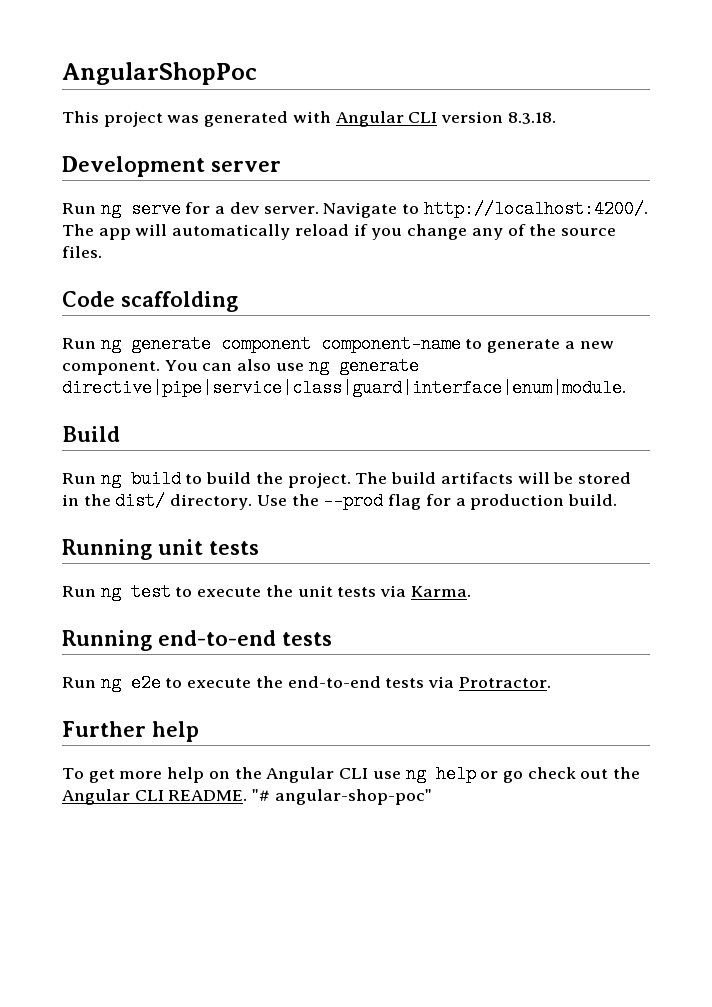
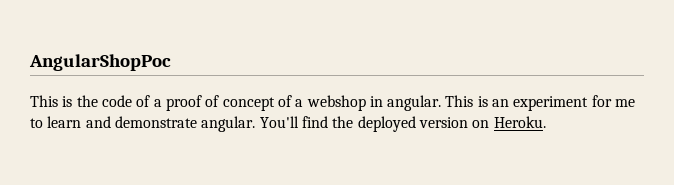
[103,111,556,127] [62,156,281,177] [62,200,648,218] [62,224,616,240] [62,246,102,258] [62,291,238,312] [62,335,614,353] [62,357,419,375] [62,379,626,397] [62,426,120,442] [62,470,631,488] [62,492,617,510] [62,539,259,560] [62,583,471,601] [62,630,332,651] [62,674,551,692] [62,721,199,742] [62,765,641,783] [62,789,432,805] project was generated with Angular CLI version 8.3.18. // Development server // Run ng serve for a dev server. Navigate to http://localhost:4200/. The app will automatically reload if you change any of the source files. // Code scaffolding // Run ng generate component component-name to generate a new component. You can also use ng generate directive|pipe|service|class|guard|interface|enum|module. // Build // Run ng build to build the project. The build artifacts will be stored in the dist/ directory. Use the --prod flag for a production build. // Running unit tests // Run ng test to execute the unit tests via Karma. // Running end-to-end tests // Run ng e2e to execute the end-to-end tests via Protractor. // Further help // To get more help on the Angular CLI use ng help or go check out the Angular CLI README. "# angular-shop-poc" -> [62,95,636,111] [30,116,546,132] is the code of a proof of concept of a webshop in angular. This is an experiment for me to learn and demonstrate angular. You'll find the deployed version on Heroku.

